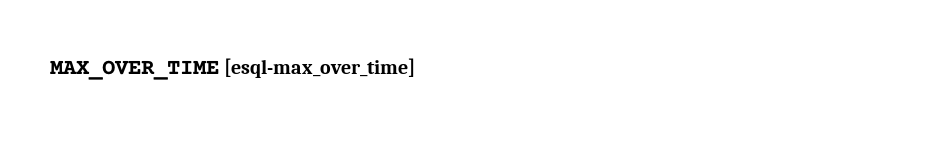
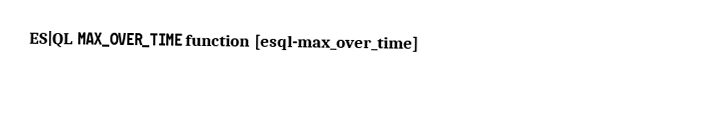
[50,60,219,80] MAX_OVER_TIME -> [29,30,251,49] ES|QL MAX_OVER_TIME function

